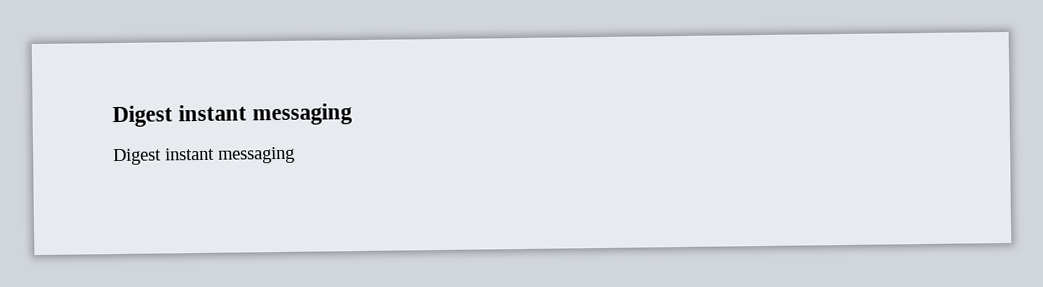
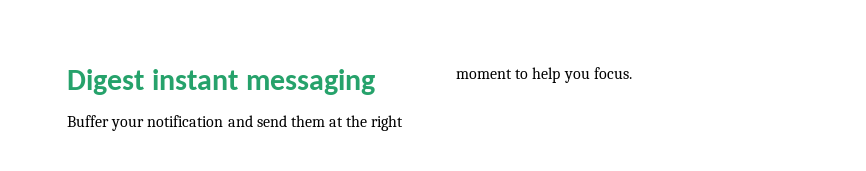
[113,146,295,166] Digest instant messaging -> [67,115,404,131] [456,67,632,83] Buffer your notification and send them at the right moment to help you focus.

